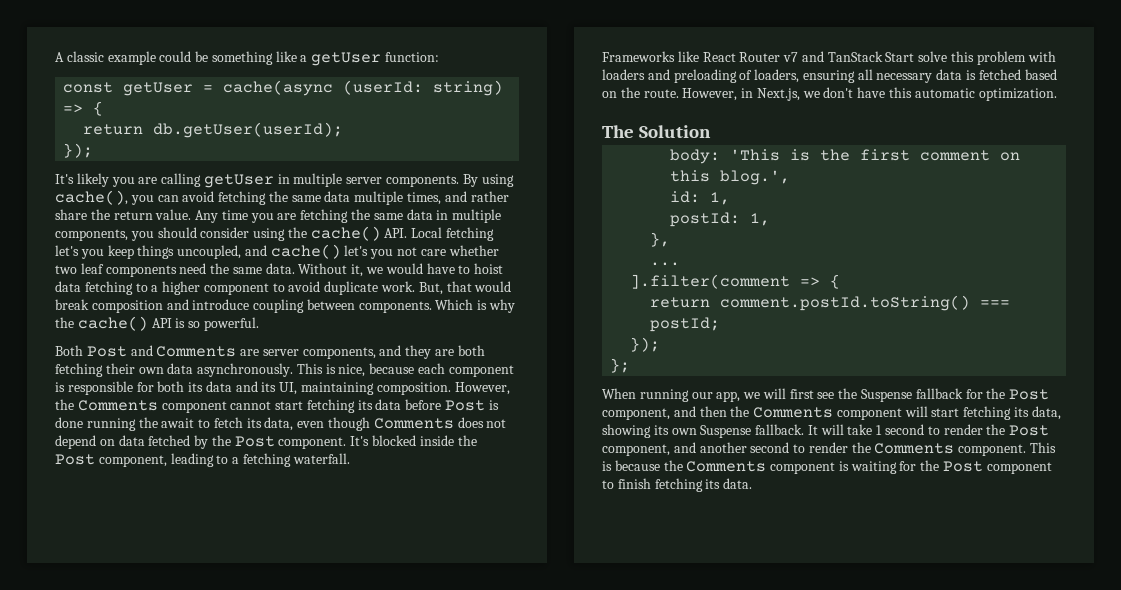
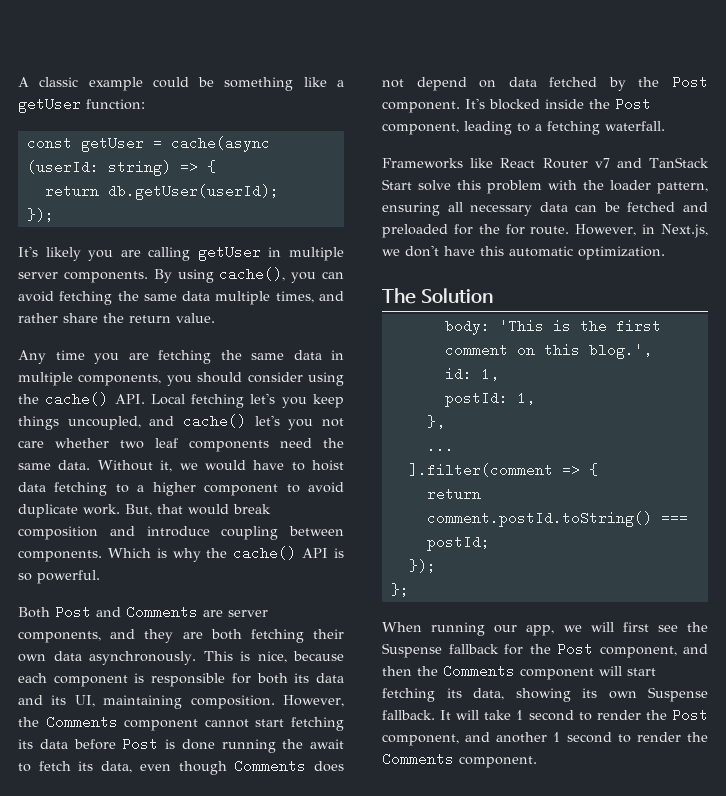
(192, 214) none -> (215, 318) //
[602,69,1057,83] [602,87,640,98] loaders and preloading of loaders, ensuring all necessary data is fetched based on the -> [583,180,708,194] [382,202,708,216] [382,224,525,238] the loader pattern, ensuring all necessary data can be fetched and preloaded for the for
(747, 447) none -> [553,732,561,742] 1
[1030,442,1057,453] [602,460,1052,474] [602,478,753,492] This is because the Comments component is waiting for the Post component to finish fetching its data. -> (537, 762) none

